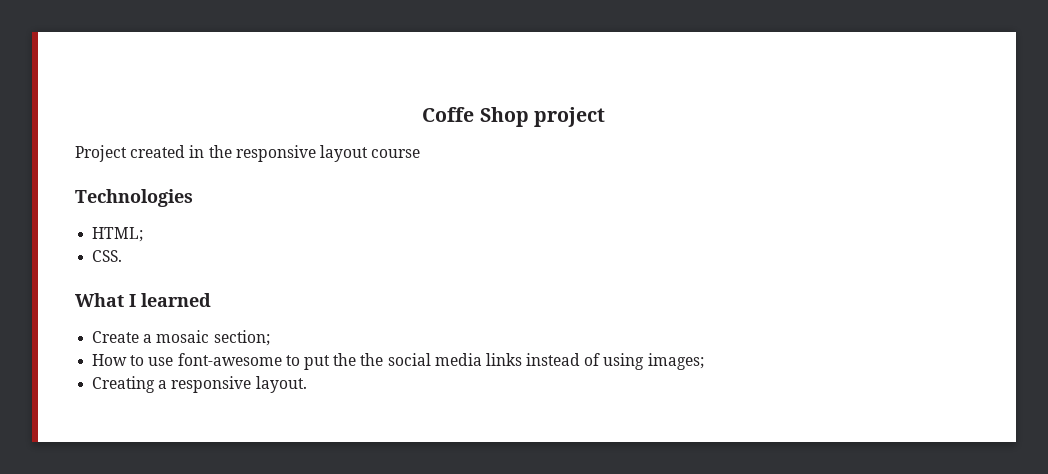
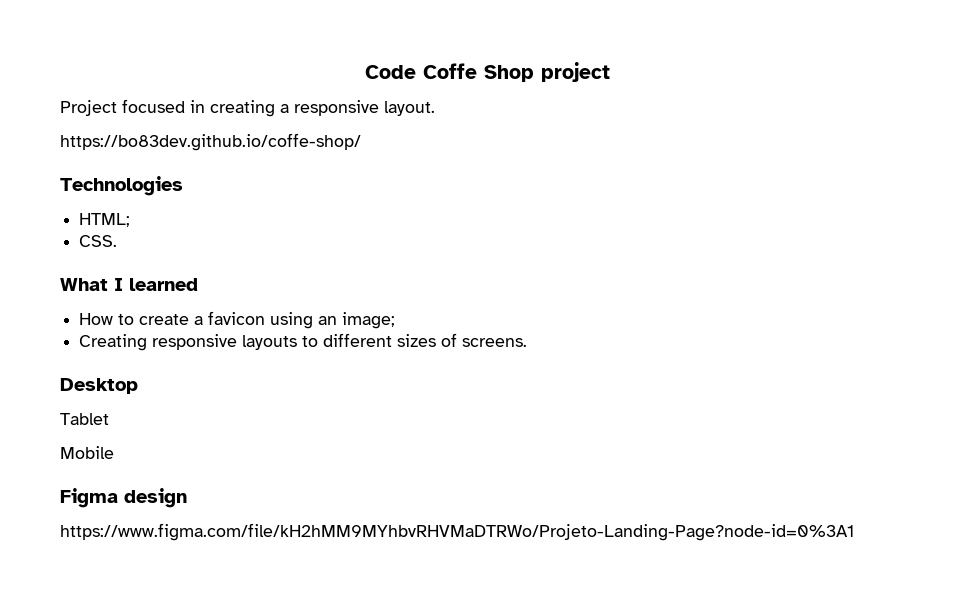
(422, 114) none -> [364,65,416,79] Code
[130,145,421,162] created in the responsive layout course -> [122,99,435,117] [60,133,361,151] focused in creating a responsive layout. // https://bo83dev.github.io/coffe-shop/
[92,330,270,346] [92,353,704,370] [92,376,307,393] Create a mosaic section; // How to use font-awesome to put the the social media links instead of using images; // Creating a responsive layout. -> [79,311,396,329] [79,333,528,351] [60,378,138,394] [60,413,109,425] [60,446,114,459] [60,488,187,508] [60,523,854,541] How to create a favicon using an image; // Creating responsive layouts to different sizes of screens. // Desktop // Tablet // Mobile // Figma design // https://www.figma.com/file/kH2hMM9MYhbvRHVMaDTRWo/Projeto-Landing-Page?node-id=0%3A1

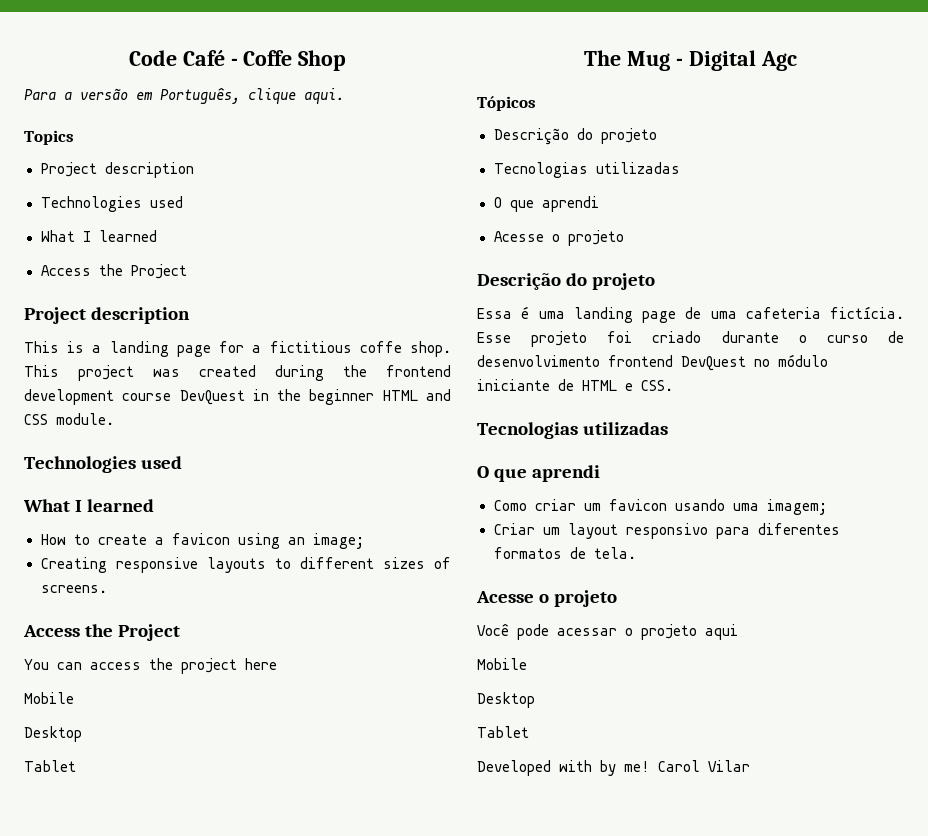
(416, 72) none -> [182,50,238,66] Café -
[540,62,610,82] [60,99,435,117] [60,133,361,151] [60,176,183,196] [79,213,131,227] [79,235,118,247] project // Project focused in creating a responsive layout. // https://bo83dev.github.io/coffe-shop/ // Technologies // HTML; // CSS. -> [24,88,344,104] [24,130,74,145] [40,162,194,178] [40,196,183,212] [40,230,157,242] [40,264,187,279] [24,307,191,324] [24,341,451,357] [24,365,451,381] [24,389,451,405] [24,413,114,425] [24,456,183,473] // Para a versão em Português, clique aqui. // Topics // Project description // Technologies used // What I learned // Access the Project // Project description // This is a landing page for a fictitious coffe shop. This project was created during the frontend development course DevQuest in the beginner HTML and CSS module. // Technologies used
[60,378,138,394] [60,413,109,425] [60,446,114,459] [60,488,187,508] [60,523,854,541] Desktop // Tablet // Mobile // Figma design // https://www.figma.com/file/kH2hMM9MYhbvRHVMaDTRWo/Projeto-Landing-Page?node-id=0%3A1 -> [23,624,181,641] [24,658,277,674] [24,692,74,704] [24,726,82,742] [24,760,76,772] [584,50,797,71] [477,96,536,111] [493,128,657,145] [493,162,680,178] [493,196,599,212] [493,230,624,246] [477,273,656,290] [477,306,904,323] [477,331,904,347] [477,354,828,371] [477,379,673,391] [477,422,669,439] [477,465,601,482] [493,499,827,515] [493,523,840,539] [493,547,636,559] [476,590,618,607] [477,624,738,640] [477,658,527,670] [477,692,535,708] [477,726,529,738] [477,760,750,776] Access the Project // You can access the project here // Mobile // Desktop // Tablet // The Mug - Digital Agc // Tópicos // Descrição do projeto // Tecnologias utilizadas // O que aprendi // Acesse o projeto // Descrição do projeto // Essa é uma landing page de uma cafeteria fictícia. Esse projeto foi criado durante o curso de desenvolvimento frontend DevQuest no módulo iniciante de HTML e CSS. // Tecnologias utilizadas // O que aprendi // Como criar um favicon usando uma imagem; // Criar um layout responsivo para diferentes formatos de tela. // Acesse o projeto // Você pode acessar o projeto aqui // Mobile // Desktop // Tablet // Developed with by me! Carol Vilar

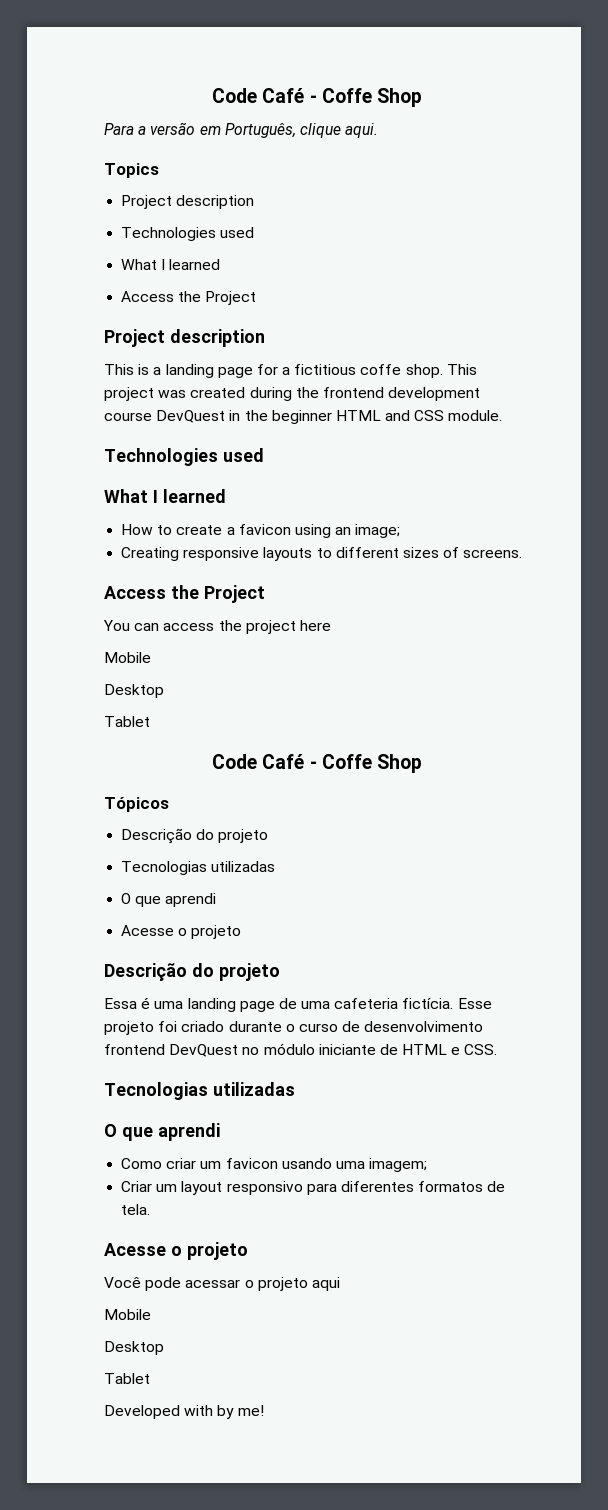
[584,50,797,71] The Mug - Digital Agc -> [211,754,423,773] Code Café - Coffe Shop
[658,760,750,772] Carol Vilar -> (264, 1410) none

